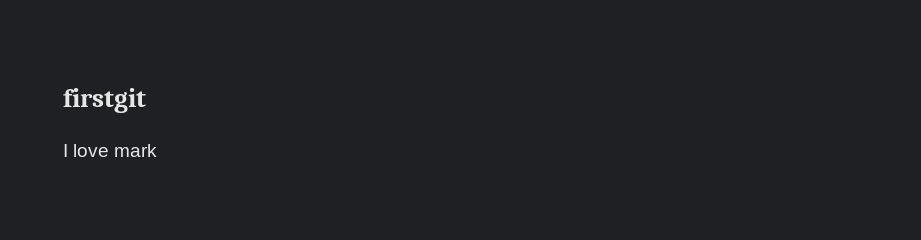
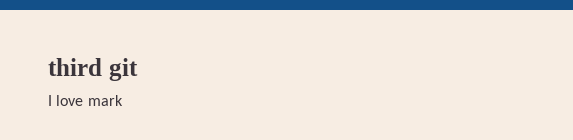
[63,88,146,113] firstgit -> [48,58,138,81] third git

